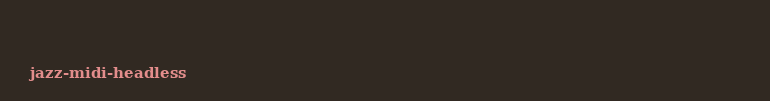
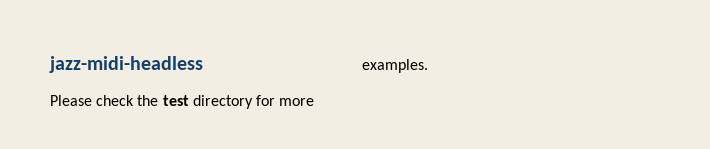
(186, 74) none -> [50,95,315,109] [362,59,428,73] // Please check the test directory for more examples.

